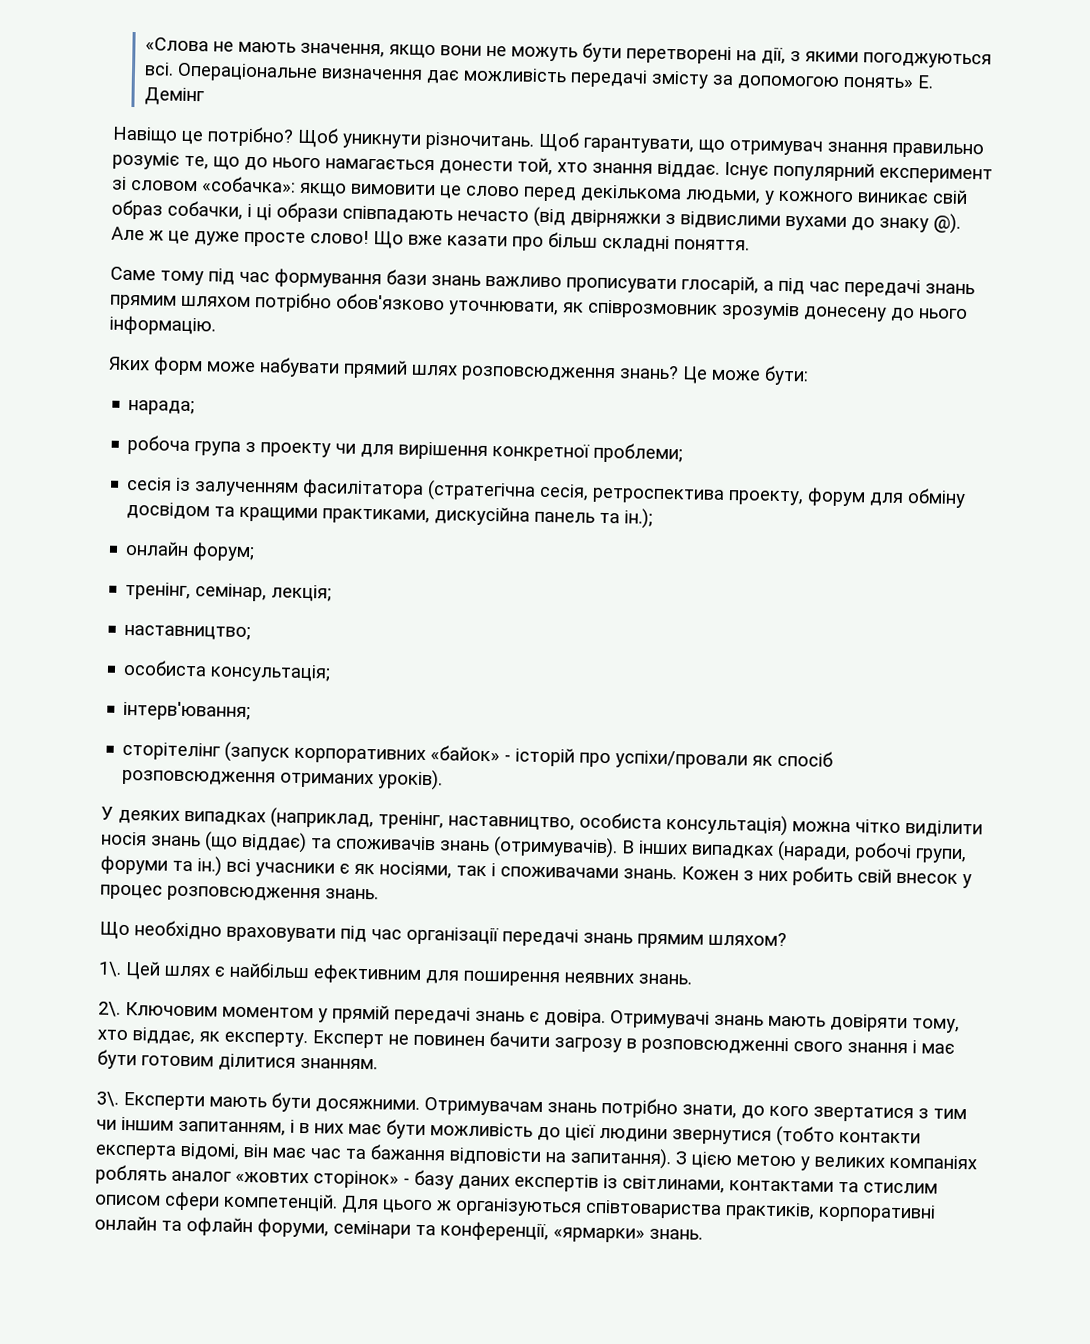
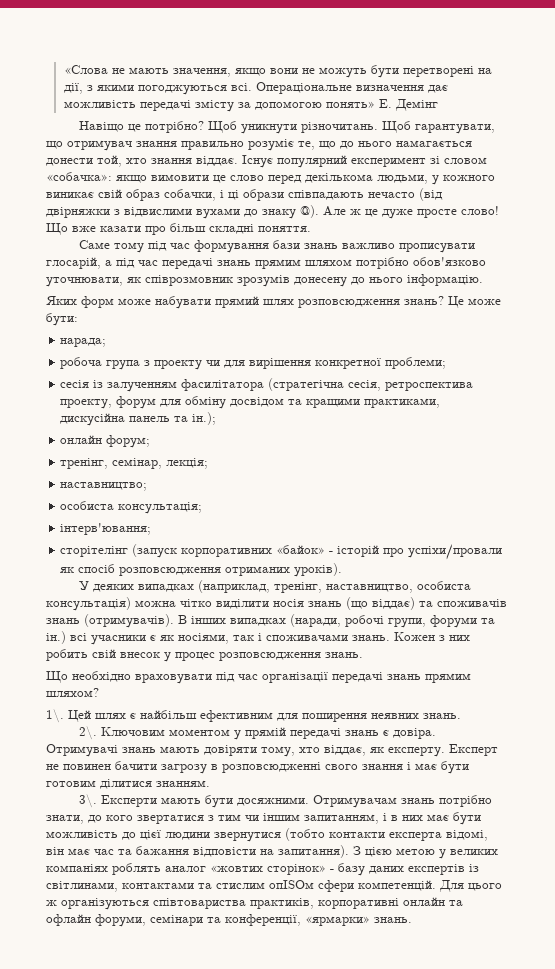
[95,1194,161,1206] описом -> [269,880,314,889] опISOм

